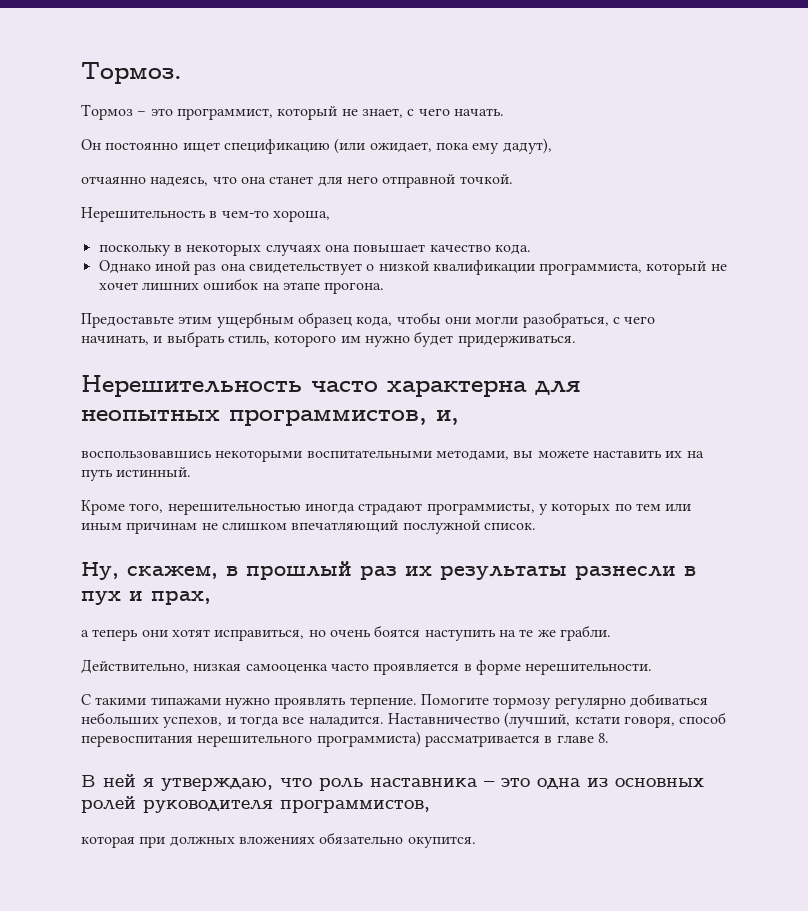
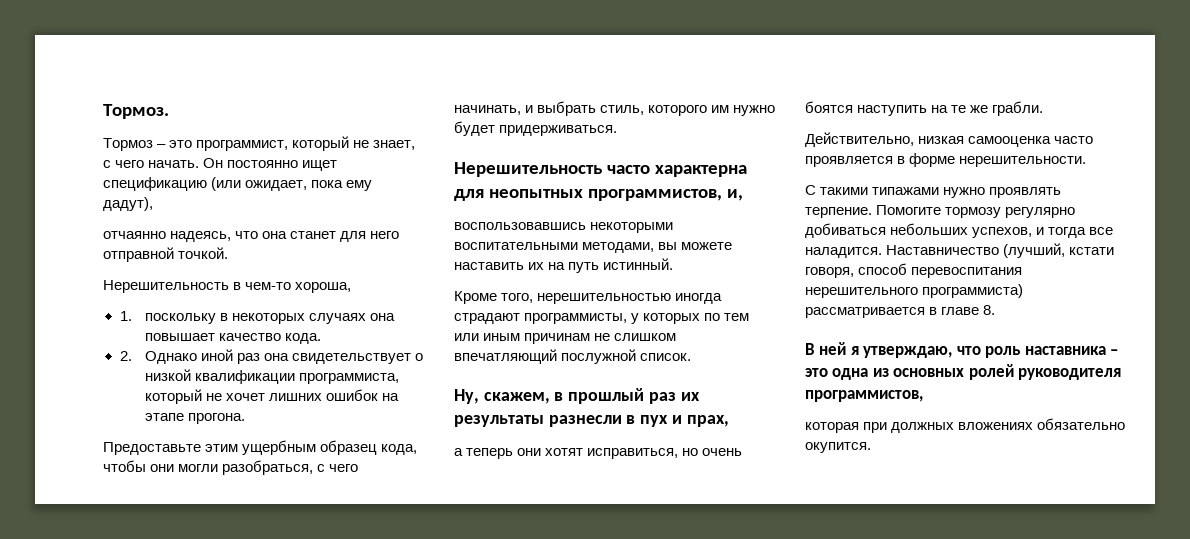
(504, 112) // -> (200, 164) none
(330, 216) none -> [119,311,132,321] 1.
(531, 249) none -> [119,351,132,361] 2.

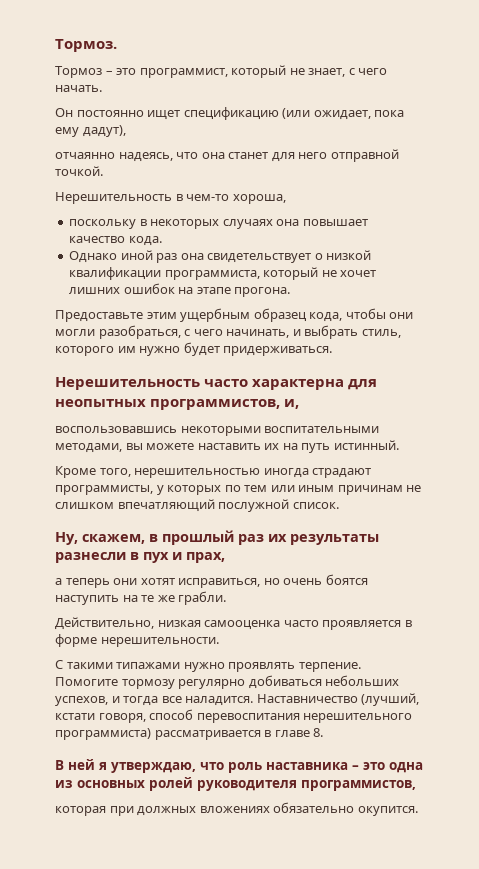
(200, 164) none -> (102, 88) //
[119,311,132,321] 1. -> (286, 199) none
[119,351,132,361] 2. -> (162, 241) none

